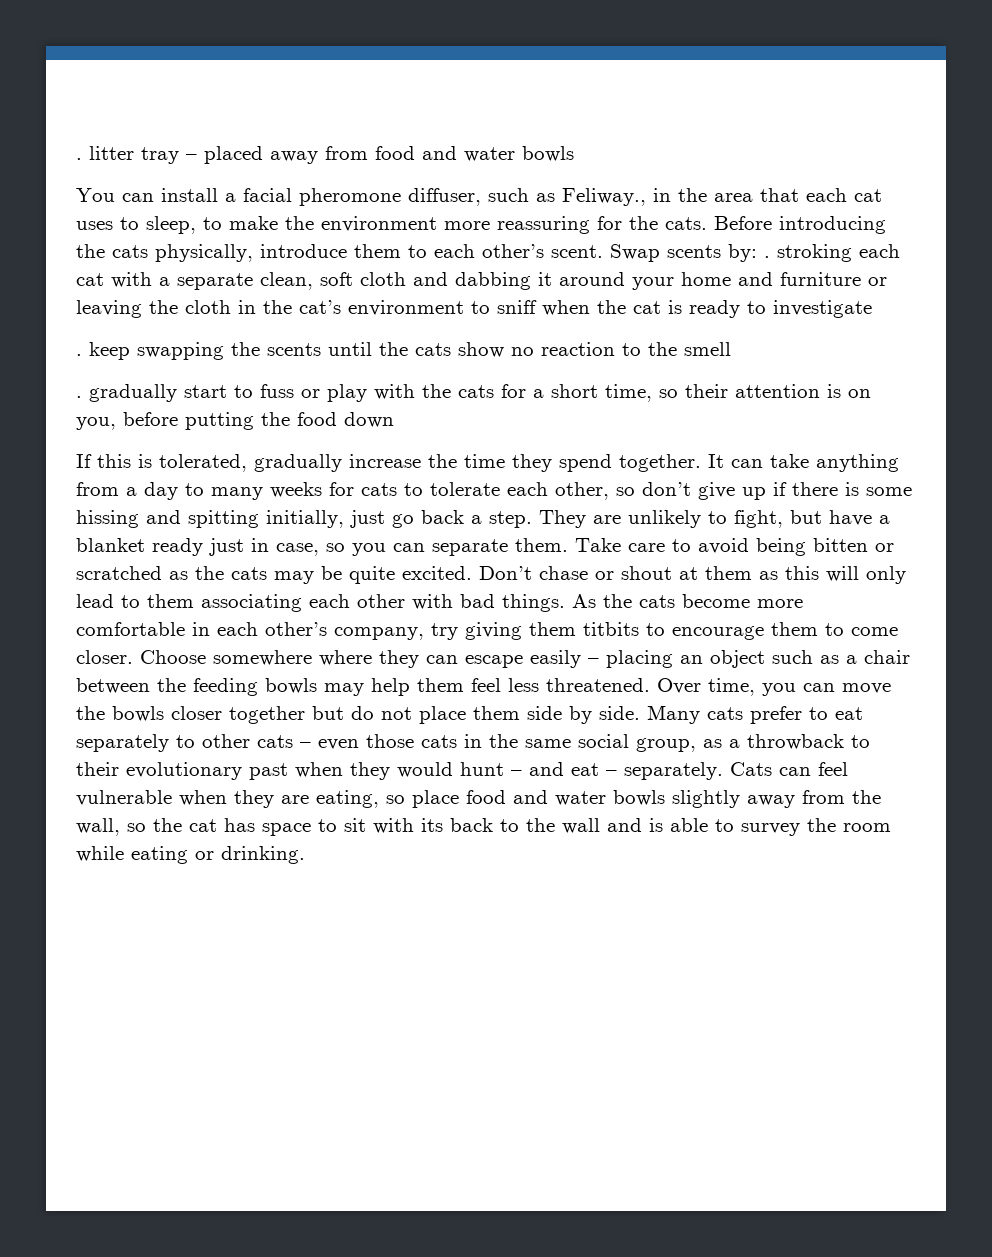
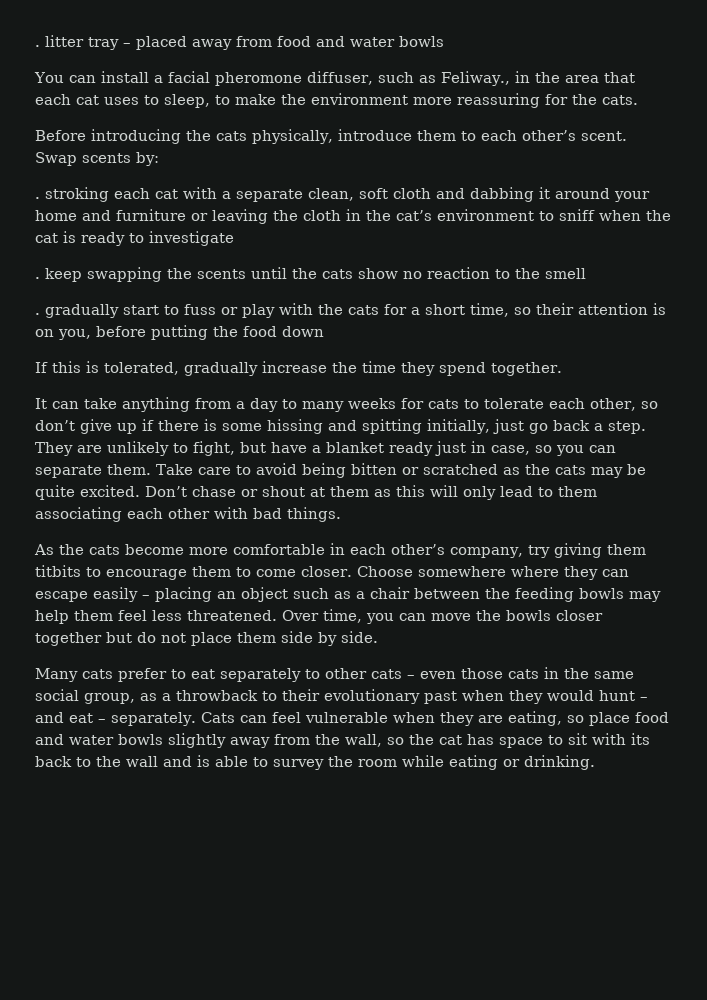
(707, 223) none -> (638, 100) //
(757, 253) none -> (159, 159) //
(701, 463) none -> (562, 369) //
(565, 603) none -> (341, 514) //
(640, 713) none -> (378, 637) //

